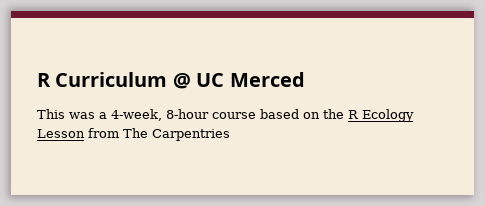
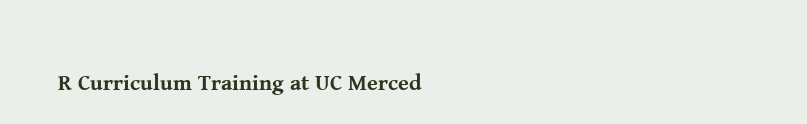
[172,73,191,89] @ -> [198,75,310,95] Training at
[37,109,414,122] [37,128,230,141] // This was a 4-week, 8-hour course based on the R Ecology Lesson from The Carpentries -> (422, 81) none

